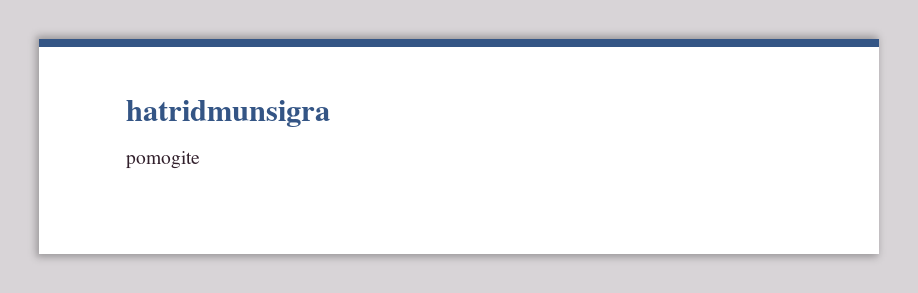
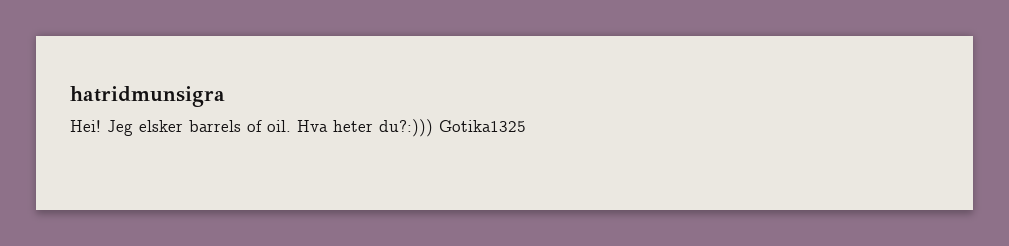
[126,151,200,169] pomogite -> [70,119,526,137] Hei! Jeg elsker barrels of oil. Hva heter du?:))) Gotika1325

